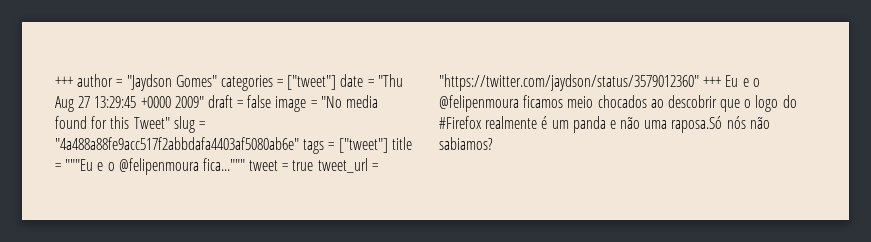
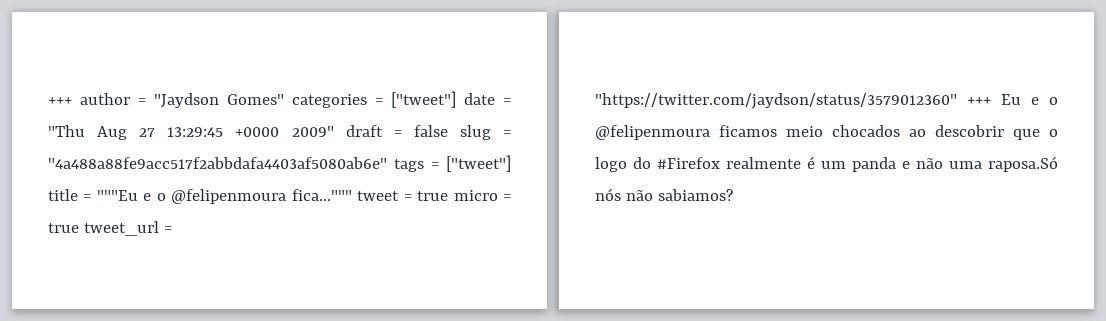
[275,95,379,112] [55,116,170,129] image = "No media found for this Tweet" -> (448, 131) none
(314, 165) none -> [453,190,511,201] [48,223,79,233] micro = true

